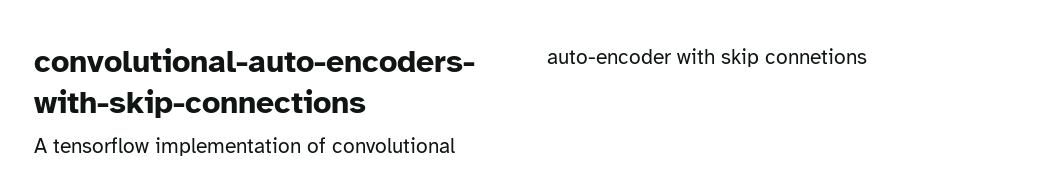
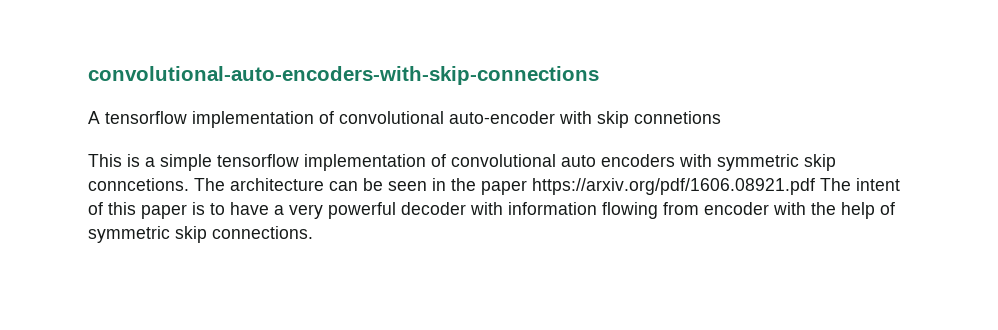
(867, 56) none -> [88,154,836,171] [88,178,900,195] [88,202,895,219] [88,226,313,243] // This is a simple tensorflow implementation of convolutional auto encoders with symmetric skip conncetions. The architecture can be seen in the paper https://arxiv.org/pdf/1606.08921.pdf The intent of this paper is to have a very powerful decoder with information flowing from encoder with the help of symmetric skip connections.

